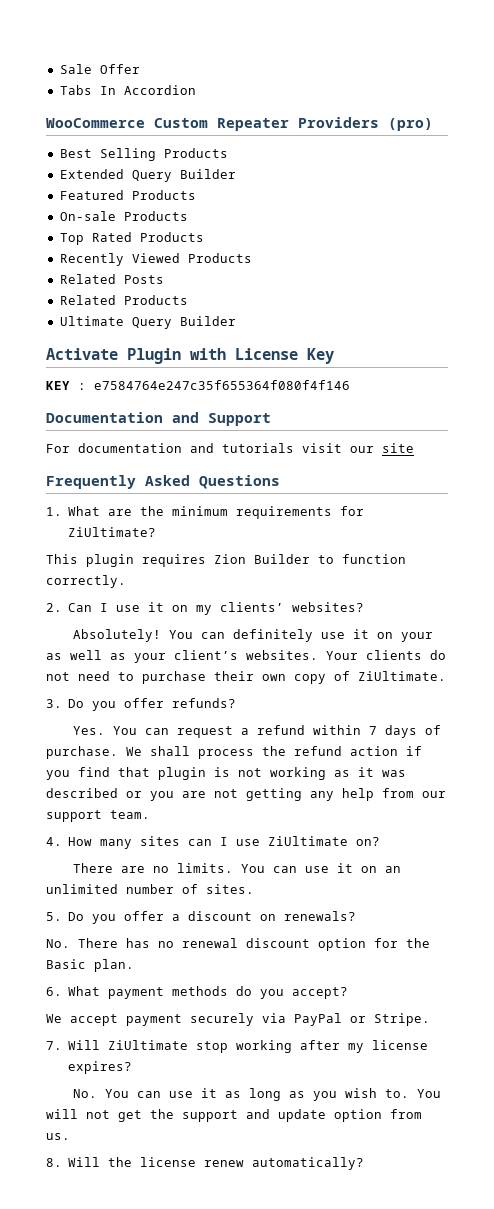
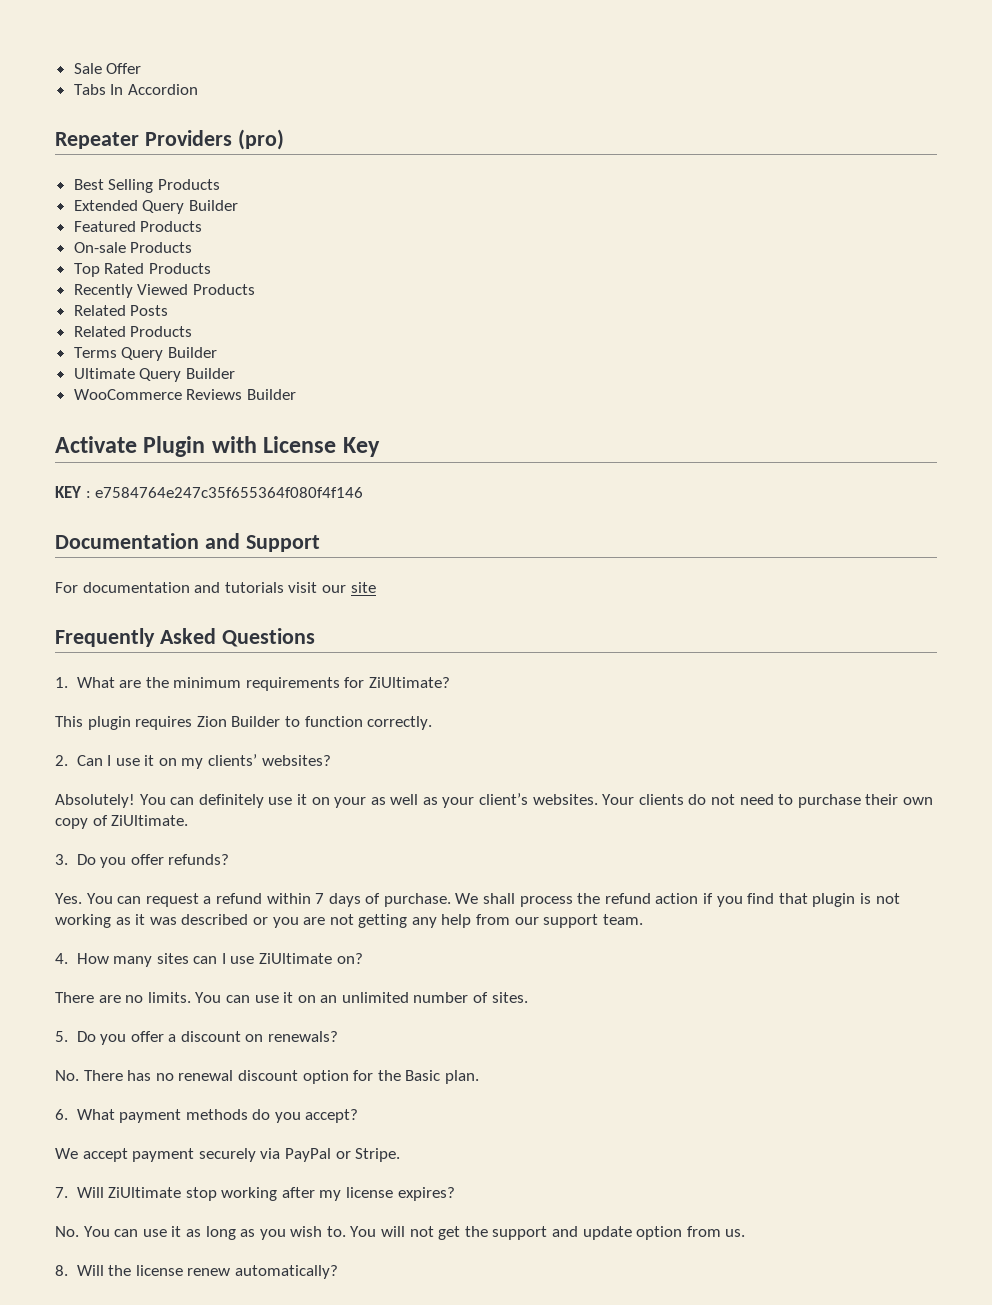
[46,118,208,128] WooCommerce Custom -> (198, 89) none
(188, 300) none -> [73,347,217,361] // Terms Query Builder
(236, 321) none -> [73,389,296,400] // WooCommerce Reviews Builder

